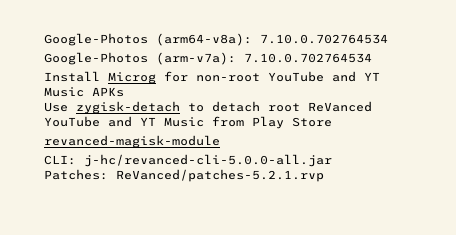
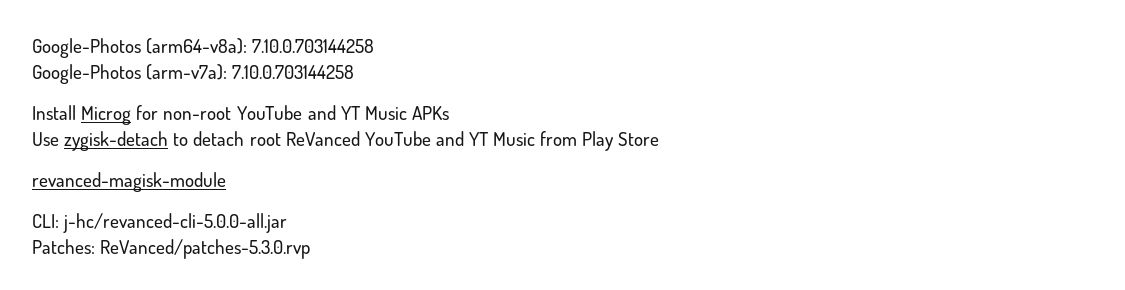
[260,34,388,44] 7.10.0.702764534 -> [252,39,375,53] 7.10.0.703144258
[244,53,372,63] 7.10.0.702764534 -> [232,65,355,79] 7.10.0.703144258
[116,169,324,182] ReVanced/patches-5.2.1.rvp -> [100,239,311,259] ReVanced/patches-5.3.0.rvp

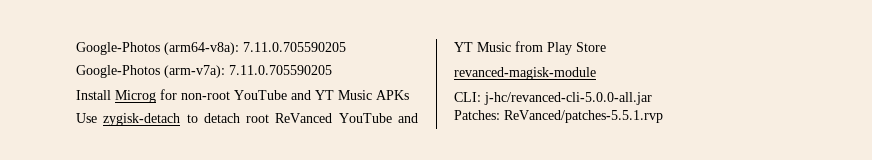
[252,39,375,53] 7.10.0.703144258 -> [243,42,346,52] 7.11.0.705590205
[232,65,355,79] 7.10.0.703144258 -> [229,65,332,75] 7.11.0.705590205
[100,239,311,259] ReVanced/patches-5.3.0.rvp -> [504,110,663,123] ReVanced/patches-5.5.1.rvp

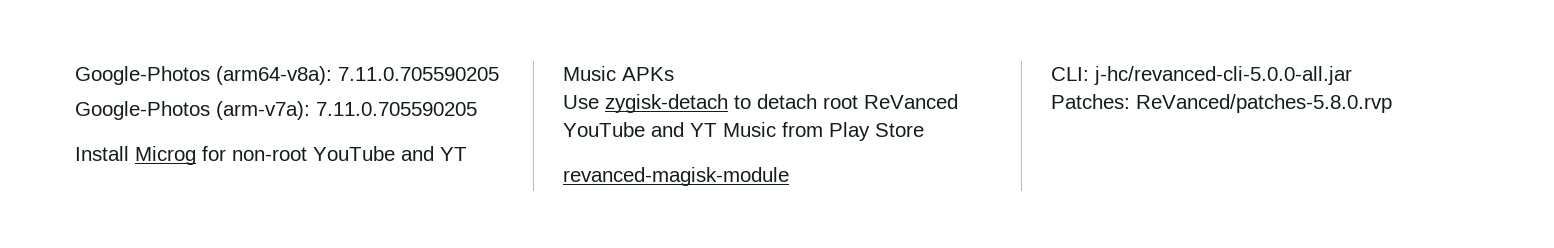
[504,110,663,123] ReVanced/patches-5.5.1.rvp -> [1136,94,1392,113] ReVanced/patches-5.8.0.rvp

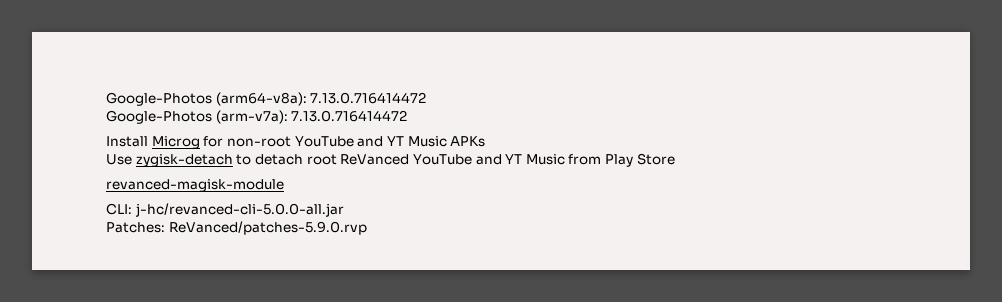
[338,67,499,81] 7.11.0.705590205 -> [310,92,427,104] 7.13.0.716414472
[316,102,477,116] 7.11.0.705590205 -> [291,110,408,122] 7.13.0.716414472
[1136,94,1392,113] ReVanced/patches-5.8.0.rvp -> [168,221,367,235] ReVanced/patches-5.9.0.rvp

